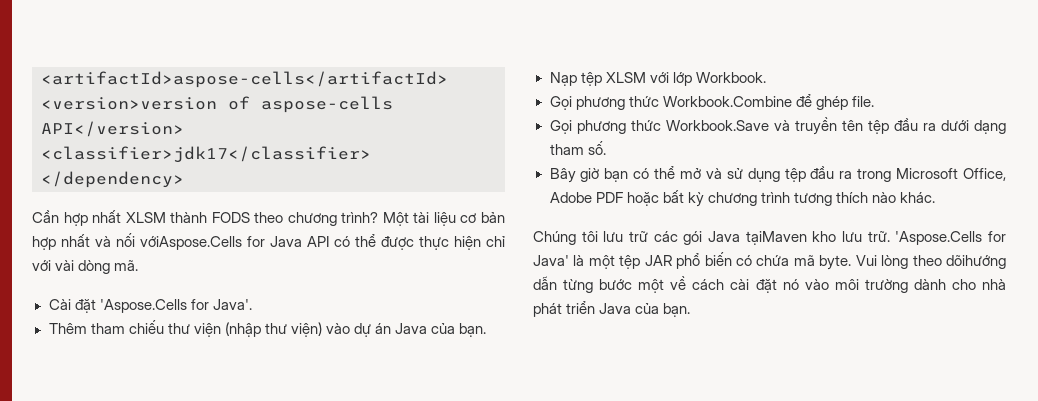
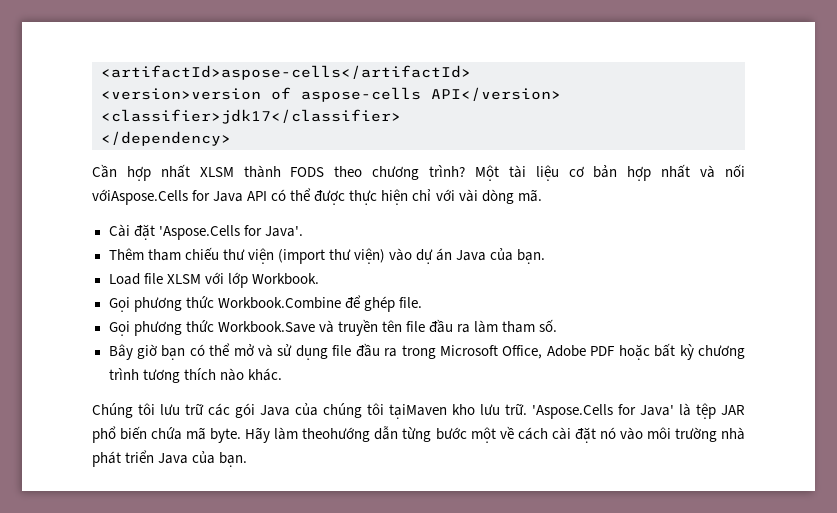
[224,322,261,337] (nhập -> [277,249,325,264] (import
[549,72,602,86] Nạp tệp -> [108,273,163,285] Load file
[867,118,1006,134] tệp đầu ra dưới dạng -> [405,319,499,333] file đầu ra làm
[784,168,806,182] tệp -> [332,345,352,356] file
(740, 236) none -> [295,403,384,418] của chúng tôi
[588,255,615,269] một -> (691, 409) none
[736,255,752,266] có -> (148, 433) none
[855,255,1006,269] Vui lòng theo dõihướng -> [245,427,371,443] Hãy làm theohướng
[913,279,976,290] dành cho -> (717, 434) none

